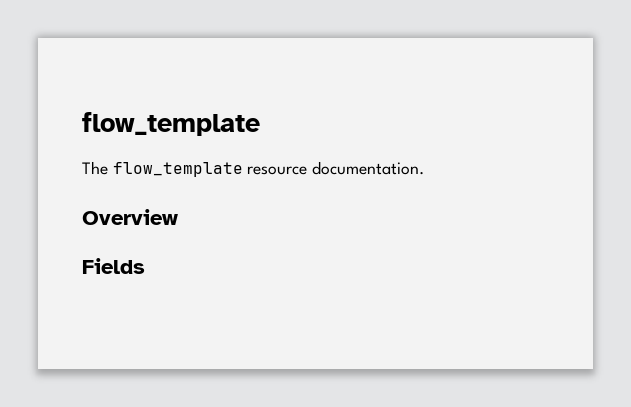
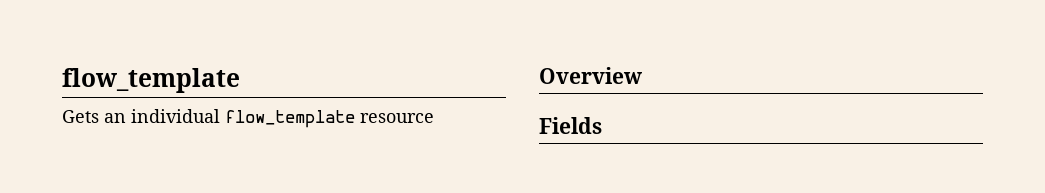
[82,161,108,175] The -> [62,109,220,123] Gets an individual
[312,161,425,175] documentation. -> (434, 118) none

